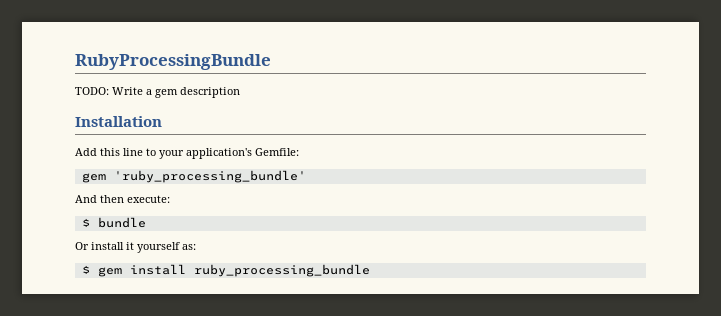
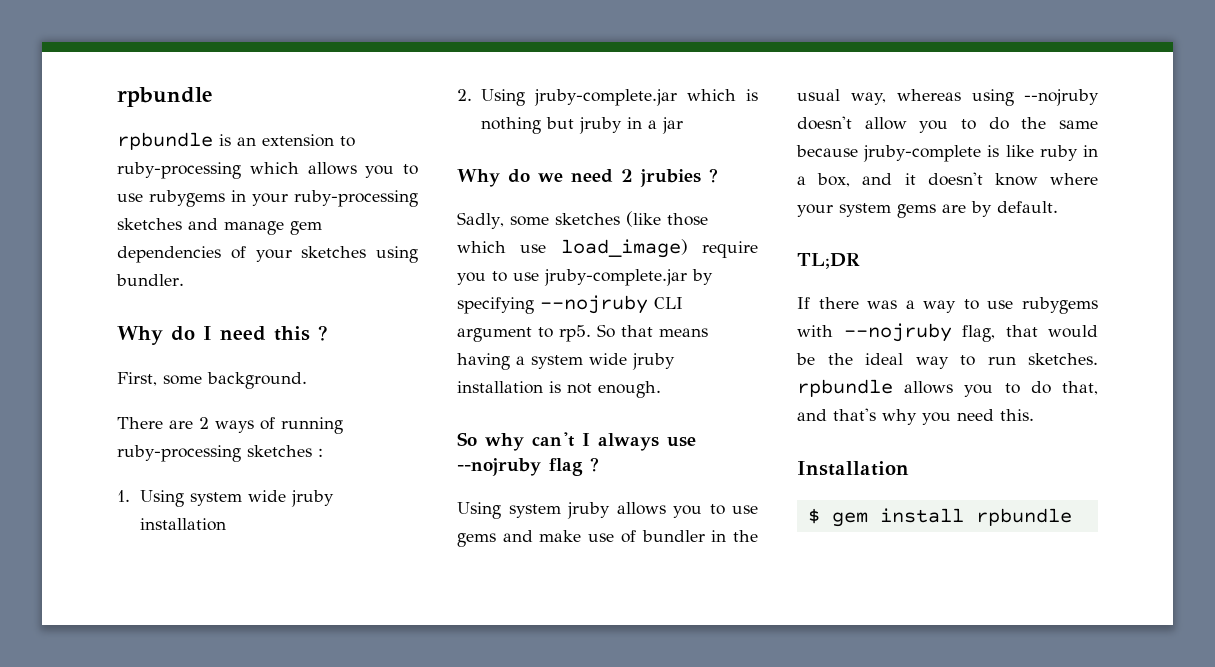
[75,54,271,70] [75,87,240,98] [75,116,162,127] [75,148,299,159] [81,170,306,183] [75,195,170,203] [81,217,146,228] [75,242,196,253] RubyProcessingBundle // TODO: Write a gem description // Installation // Add this line to your application's Gemfile: // gem 'ruby_processing_bundle' // And then execute: // $ bundle // Or install it yourself as: -> [117,87,213,107] [117,132,355,150] [117,162,418,179] [117,190,418,207] [117,218,322,235] [117,246,418,263] [116,274,184,286] [117,325,328,345] [117,372,307,389] [117,417,343,434] [117,445,323,462] [117,490,334,507] [139,518,226,531] [457,89,758,106] [480,117,683,134] [457,168,718,187] [457,211,708,229] [457,239,758,258] [457,269,713,286] [457,295,683,314] [457,324,708,342] [457,353,675,370] [457,381,661,398] [457,432,696,451] [457,457,599,476] [457,502,758,519] [457,530,758,547] [797,89,1099,106] [797,116,1098,133] [796,145,1098,162] [797,172,1098,187] [797,201,1058,218] [797,253,860,269] [797,297,1098,314] [797,323,1098,342] [796,353,1098,369] [797,379,1098,397] [797,408,1034,425] [797,461,909,476] rpbundle // rpbundle is an extension to ruby-processing which allows you to use rubygems in your ruby-processing sketches and manage gem dependencies of your sketches using bundler. // Why do I need this ? // First, some background. // There are 2 ways of running ruby-processing sketches : // 1. Using system wide jruby installation // 2. Using jruby-complete.jar which is nothing but jruby in a jar // Why do we need 2 jrubies ? // Sadly, some sketches (like those which use load_image) require you to use jruby-complete.jar by specifying --nojruby CLI argument to rp5. So that means having a system wide jruby installation is not enough. // So why can't I always use --nojruby flag ? // Using system jruby allows you to use gems and make use of bundler in the usual way, whereas using --nojruby doesn't allow you to do the same because jruby-complete is like ruby in a box, and it doesn't know where your system gems are by default. // TL;DR // If there was a way to use rubygems with --nojruby flag, that would be the ideal way to run sketches. rpbundle allows you to do that, and that's why you need this. // Installation
[193,264,370,277] ruby_processing_bundle -> [975,508,1072,526] rpbundle

